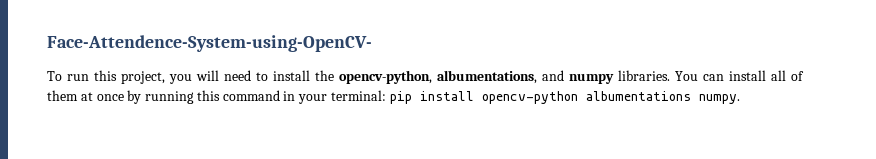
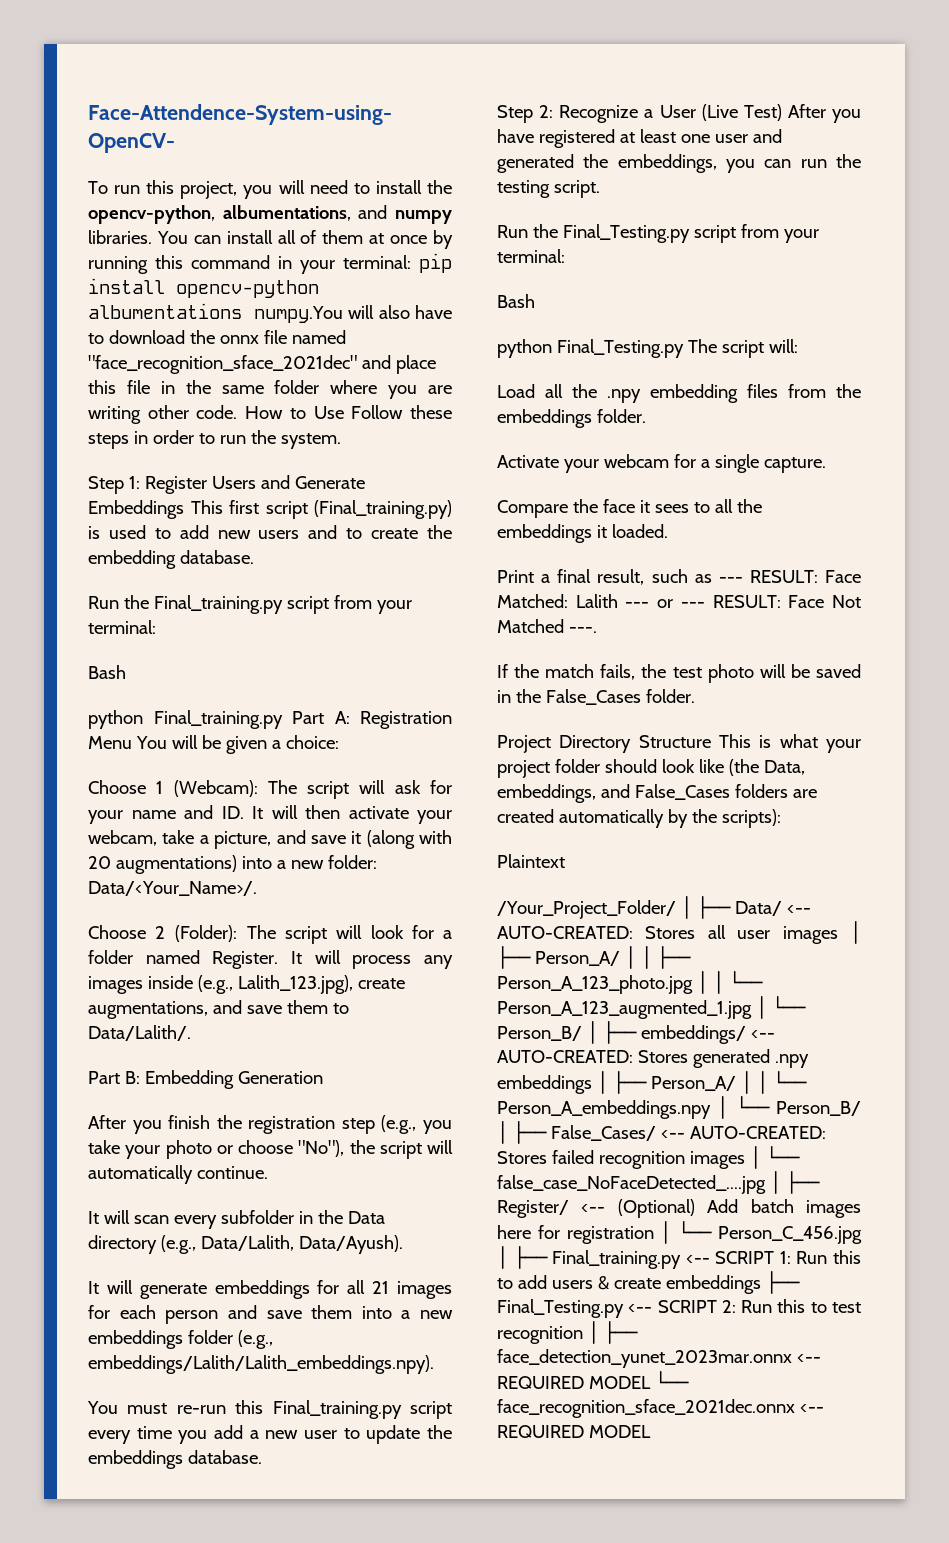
[698,94,740,104] numpy. -> [253,305,452,323] [88,330,346,344] [88,355,436,374] [88,380,452,399] [88,405,452,424] [88,430,341,449] [88,475,365,494] [88,500,452,519] [88,525,453,539] [88,550,254,569] [88,595,412,614] [88,620,156,634] [88,665,126,679] [88,710,452,729] [88,735,339,754] [88,780,452,799] [88,805,452,824] [88,830,452,849] [88,855,377,874] [88,881,257,896] [88,925,452,944] [88,950,453,969] [88,975,405,994] [88,1000,349,1019] [88,1025,191,1041] [88,1070,323,1089] [88,1115,452,1134] [88,1140,453,1159] [88,1165,268,1184] [88,1210,385,1229] [88,1235,403,1254] [88,1280,452,1299] [88,1305,453,1324] [88,1330,273,1349] [88,1355,434,1374] [87,1400,452,1419] [88,1425,452,1444] [88,1450,262,1469] [497,104,861,123] [497,129,782,148] [497,154,861,173] [497,180,600,198] [497,224,819,243] [497,249,565,263] [497,294,535,308] [497,339,798,358] [497,384,861,403] [497,409,646,428] [497,454,826,473] [497,499,762,518] [497,524,668,543] [497,569,862,585] [497,594,861,608] [497,619,597,633] [497,664,861,683] [497,689,695,705] [497,734,861,753] [497,759,805,778] [497,784,817,803] [497,809,781,828] [497,854,565,868] [497,896,811,919] [497,921,861,944] [497,946,691,969] [497,971,763,994] [497,996,806,1019] [497,1021,775,1044] [497,1049,809,1068] [497,1071,807,1094] [497,1096,861,1119] [497,1121,826,1144] [497,1146,800,1169] [497,1171,820,1194] [497,1199,861,1218] [497,1221,862,1244] [497,1246,861,1269] [497,1271,800,1294] [497,1299,861,1318] [497,1321,638,1344] [497,1349,821,1368] [497,1371,689,1389] [497,1399,824,1418] [497,1425,651,1438] numpy.You will also have to download the onnx file named "face_recognition_sface_2021dec" and place this file in the same folder where you are writing other code. How to Use Follow these steps in order to run the system. // Step 1: Register Users and Generate Embeddings This first script (Final_training.py) is used to add new users and to create the embedding database. // Run the Final_training.py script from your terminal: // Bash // python Final_training.py Part A: Registration Menu You will be given a choice: // Choose 1 (Webcam): The script will ask for your name and ID. It will then activate your webcam, take a picture, and save it (along with 20 augmentations) into a new folder: Data/<Your_Name>/. // Choose 2 (Folder): The script will look for a folder named Register. It will process any images inside (e.g., Lalith_123.jpg), create augmentations, and save them to Data/Lalith/. // Part B: Embedding Generation // After you finish the registration step (e.g., you take your photo or choose "No"), the script will automatically continue. // It will scan every subfolder in the Data directory (e.g., Data/Lalith, Data/Ayush). // It will generate embeddings for all 21 images for each person and save them into a new embeddings folder (e.g., embeddings/Lalith/Lalith_embeddings.npy). // You must re-run this Final_training.py script every time you add a new user to update the embeddings database. // Step 2: Recognize a User (Live Test) After you have registered at least one user and generated the embeddings, you can run the testing script. // Run the Final_Testing.py script from your terminal: // Bash // python Final_Testing.py The script will: // Load all the .npy embedding files from the embeddings folder. // Activate your webcam for a single capture. // Compare the face it sees to all the embeddings it loaded. // Print a final result, such as --- RESULT: Face Matched: Lalith --- or --- RESULT: Face Not Matched ---. // If the match fails, the test photo will be saved in the False_Cases folder. // Project Directory Structure This is what your project folder should look like (the Data, embeddings, and False_Cases folders are created automatically by the scripts): // Plaintext // /Your_Project_Folder/ │ ├── Data/ <-- AUTO-CREATED: Stores all user images │ ├── Person_A/ │ │ ├── Person_A_123_photo.jpg │ │ └── Person_A_123_augmented_1.jpg │ └── Person_B/ │ ├── embeddings/ <-- AUTO-CREATED: Stores generated .npy embeddings │ ├── Person_A/ │ │ └── Person_A_embeddings.npy │ └── Person_B/ │ ├── False_Cases/ <-- AUTO-CREATED: Stores failed recognition images │ └── false_case_NoFaceDetected_....jpg │ ├── Register/ <-- (Optional) Add batch images here for registration │ └── Person_C_456.jpg │ ├── Final_training.py <-- SCRIPT 1: Run this to add users & create embeddings ├── Final_Testing.py <-- SCRIPT 2: Run this to test recognition │ ├── face_detection_yunet_2023mar.onnx <-- REQUIRED MODEL └── face_recognition_sface_2021dec.onnx <-- REQUIRED MODEL

